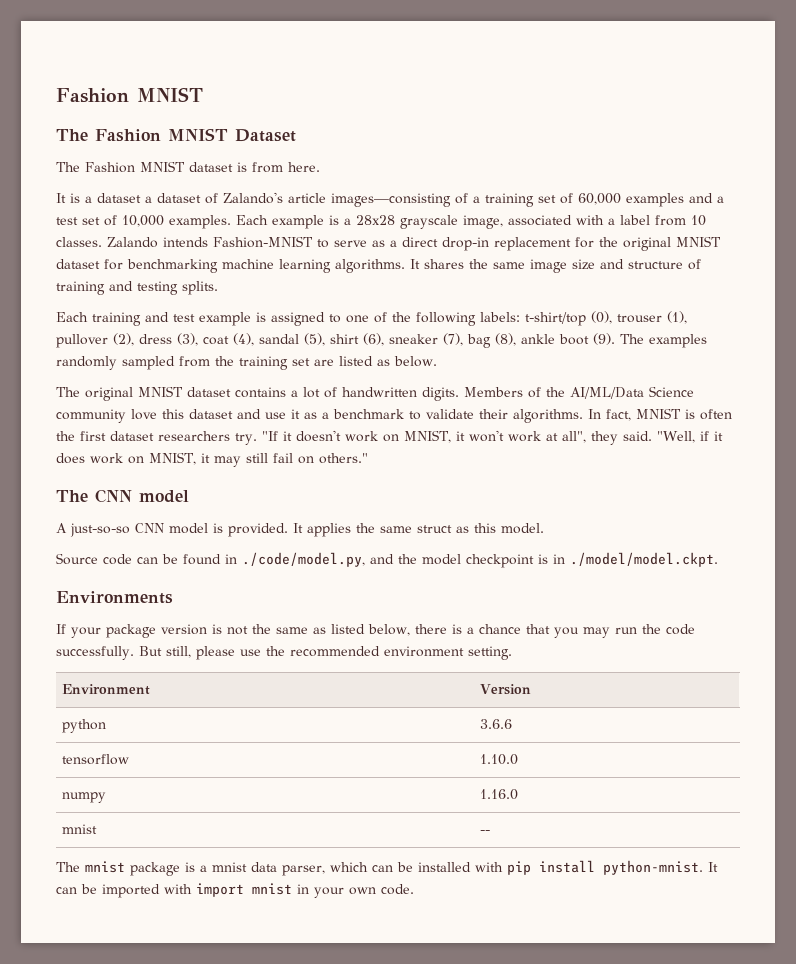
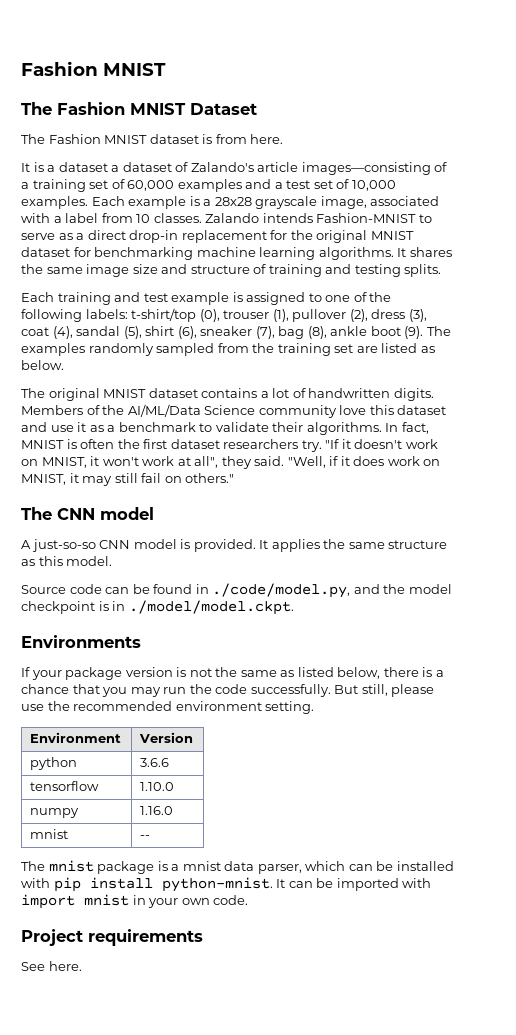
[417,525,452,533] struct -> [388,540,448,549] structure
(414, 889) none -> [21,929,203,946] [21,961,82,971] // Project requirements // See here.

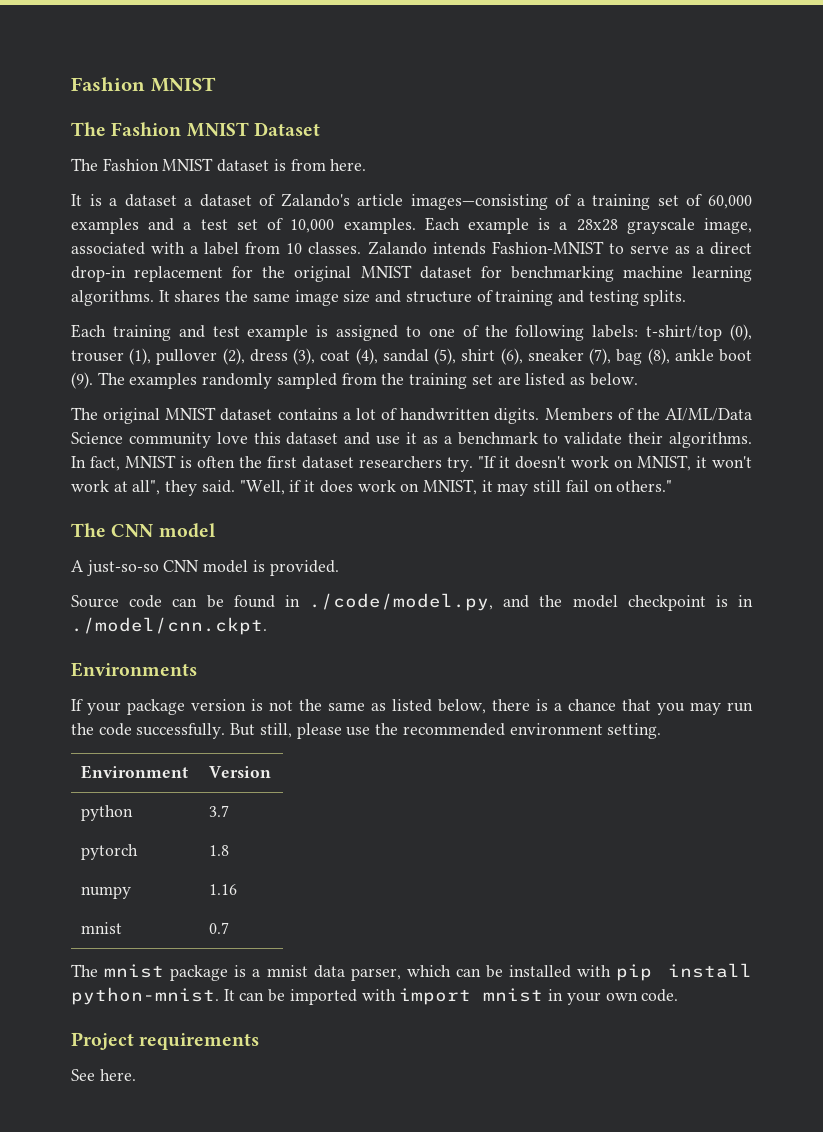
[259,539,448,552] [21,556,113,566] It applies the same structure as this model. -> (339, 568) none
[128,600,294,615] ./model/model.ckpt. -> [71,617,267,635] ./model/cnn.ckpt.
[140,758,170,767] [30,781,100,791] [140,782,175,791] 3.6.6 // tensorflow | 1.10.0 -> [209,805,230,817] [81,844,139,860] [209,845,230,856] 3.7 // pytorch | 1.8
[140,806,174,815] 1.16.0 -> [209,884,238,895] 1.16
[140,835,151,839] -- -> [209,922,230,934] 0.7

